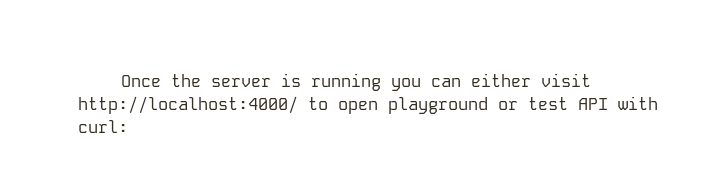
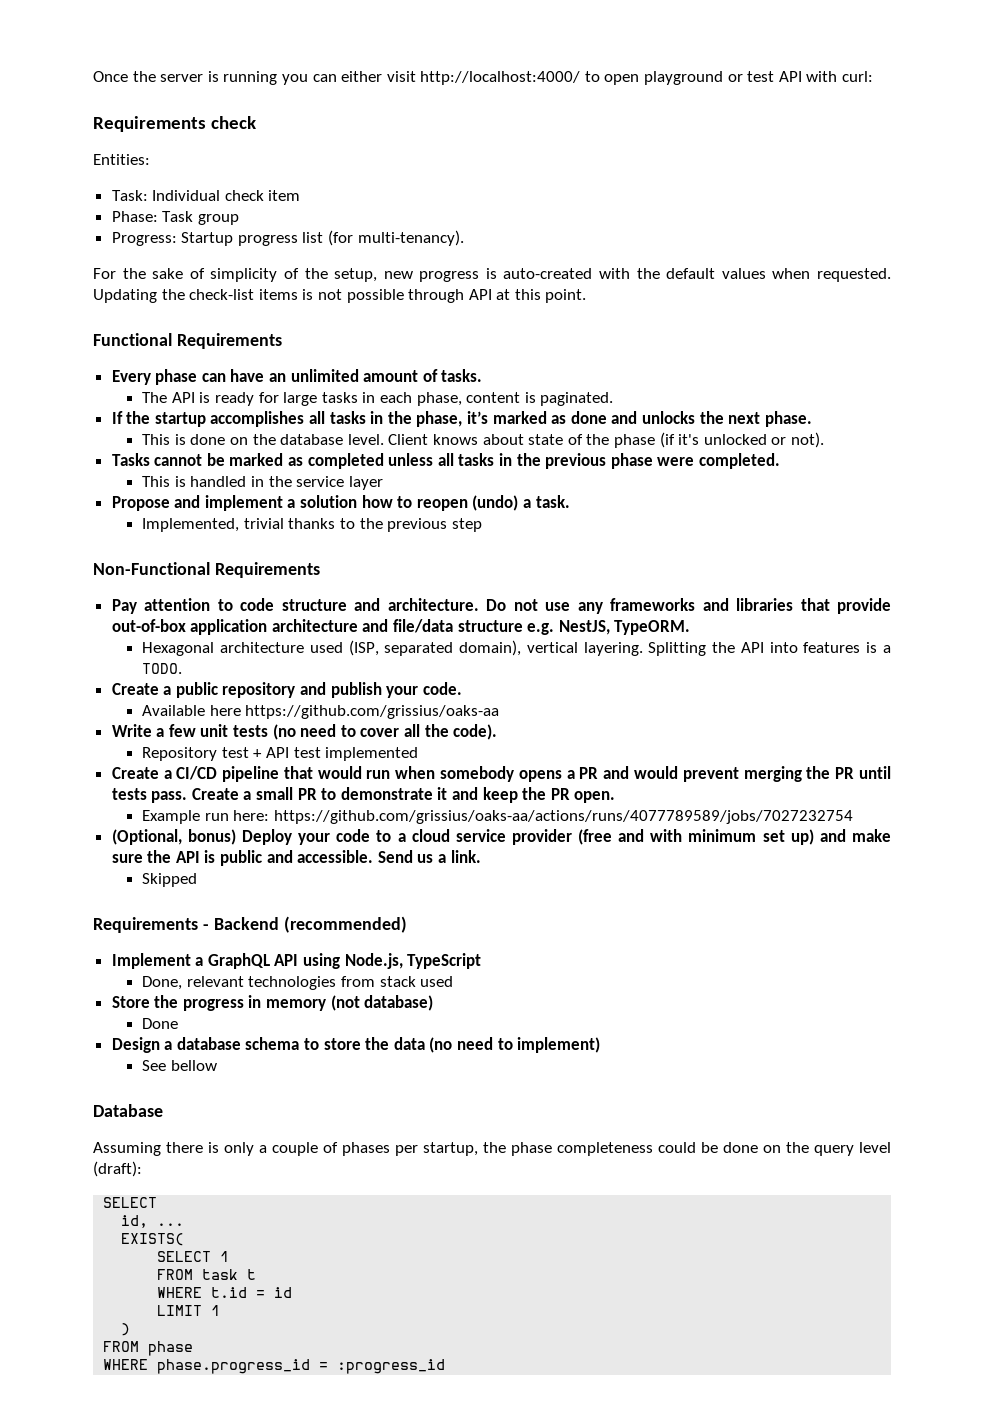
(128, 126) none -> [93,116,256,132] [93,154,150,165] [111,190,301,201] [111,211,239,225] [111,230,464,246] [93,268,892,282] [93,289,587,303] [93,333,282,349] [111,369,483,385] [142,392,614,406] [111,411,812,427] [142,432,824,448] [111,453,780,469] [142,476,383,490] [111,495,570,511] [142,518,482,532] [93,562,320,578] [111,598,892,614] [111,619,691,635] [142,640,891,656] [142,663,183,674] [111,682,462,698] [142,705,500,719] [111,724,498,740] [142,747,419,761] [111,766,891,782] [111,787,616,803] [142,810,854,824] [111,829,891,845] [111,850,481,866] [142,873,198,887] [93,916,407,933] [111,953,482,969] [142,976,454,990] [111,995,434,1011] [142,1018,179,1029] [111,1037,601,1053] [142,1060,217,1071] [93,1104,163,1117] [93,1142,891,1156] [93,1161,142,1177] [103,1197,158,1208] [121,1215,185,1228] [121,1233,185,1246] [157,1251,230,1262] [157,1269,257,1280] [157,1287,293,1298] [157,1305,221,1316] [121,1323,131,1336] [103,1341,194,1356] [103,1359,446,1374] // Requirements check // Entities: // Task: Individual check item // Phase: Task group // Progress: Startup progress list (for multi-tenancy). // For the sake of simplicity of the setup, new progress is auto-created with the default values when requested. Updating the check-list items is not possible through API at this point. // Functional Requirements // Every phase can have an unlimited amount of tasks. // The API is ready for large tasks in each phase, content is paginated. // If the startup accomplishes all tasks in the phase, it’s marked as done and unlocks the next phase. // This is done on the database level. Client knows about state of the phase (if it's unlocked or not). // Tasks cannot be marked as completed unless all tasks in the previous phase were completed. // This is handled in the service layer // Propose and implement a solution how to reopen (undo) a task. // Implemented, trivial thanks to the previous step // Non-Functional Requirements // Pay attention to code structure and architecture. Do not use any frameworks and libraries that provide out-of-box application architecture and file/data structure e.g. NestJS, TypeORM. // Hexagonal architecture used (ISP, separated domain), vertical layering. Splitting the API into features is a TODO. // Create a public repository and publish your code. // Available here https://github.com/grissius/oaks-aa // Write a few unit tests (no need to cover all the code). // Repository test + API test implemented // Create a CI/CD pipeline that would run when somebody opens a PR and would prevent merging the PR until tests pass. Create a small PR to demonstrate it and keep the PR open. // Example run here: https://github.com/grissius/oaks-aa/actions/runs/4077789589/jobs/7027232754 // (Optional, bonus) Deploy your code to a cloud service provider (free and with minimum set up) and make sure the API is public and accessible. Send us a link. // Skipped // Requirements - Backend (recommended) // Implement a GraphQL API using Node.js, TypeScript // Done, relevant technologies from stack used // Store the progress in memory (not database) // Done // Design a database schema to store the data (no need to implement) // See bellow // Database // Assuming there is only a couple of phases per startup, the phase completeness could be done on the query level (draft): // SELECT // id, ... // EXISTS( // SELECT 1 // FROM task t // WHERE t.id = id // LIMIT 1 // ) // FROM phase // WHERE phase.progress_id = :progress_id

